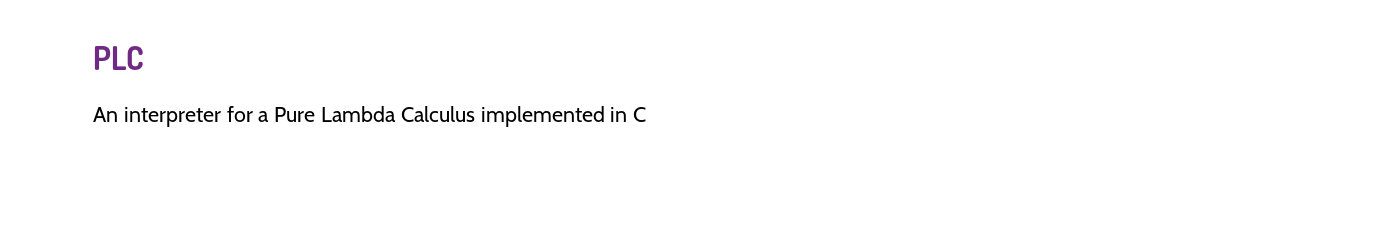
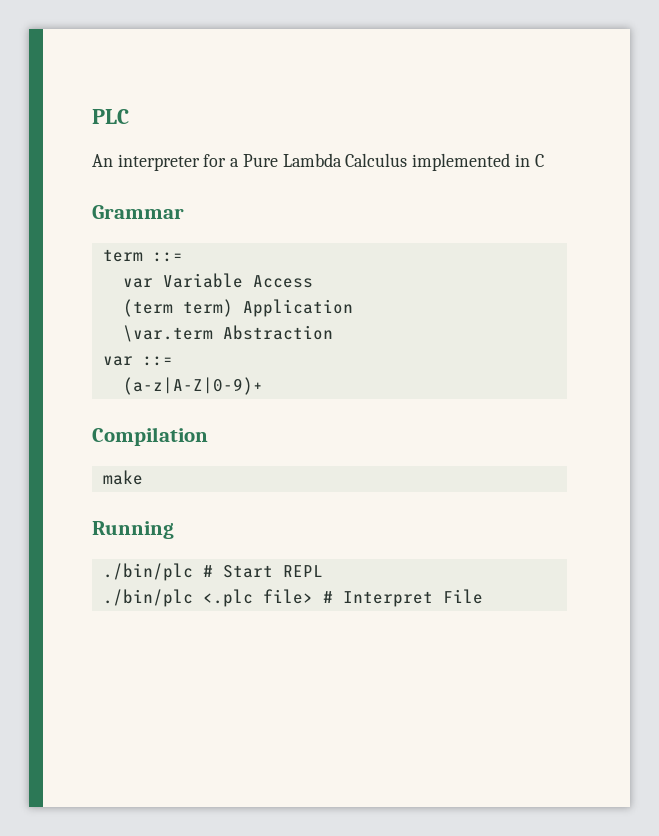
(647, 114) none -> [92,205,184,219] [102,249,183,262] [122,273,313,288] [122,299,353,317] [122,325,333,342] [102,356,173,366] [122,377,263,395] [92,427,208,446] [102,470,143,485] [92,521,174,539] [102,563,323,581] [102,589,483,607] // Grammar // term ::= // var Variable Access // (term term) Application // \var.term Abstraction // var ::= // (a-z|A-Z|0-9)+ // Compilation // make // Running // ./bin/plc # Start REPL // ./bin/plc <.plc file> # Interpret File

